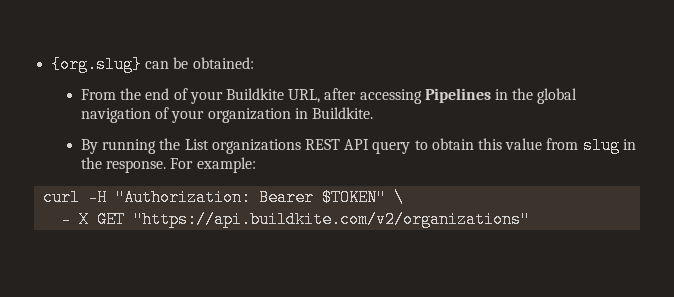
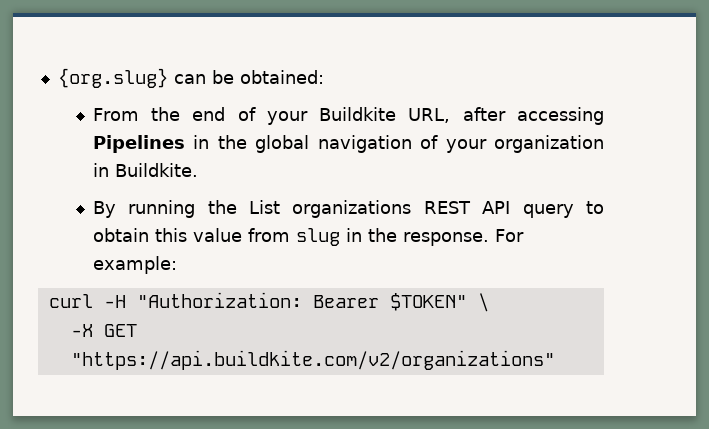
[61,211,90,228] - X -> [70,324,93,337] -X

